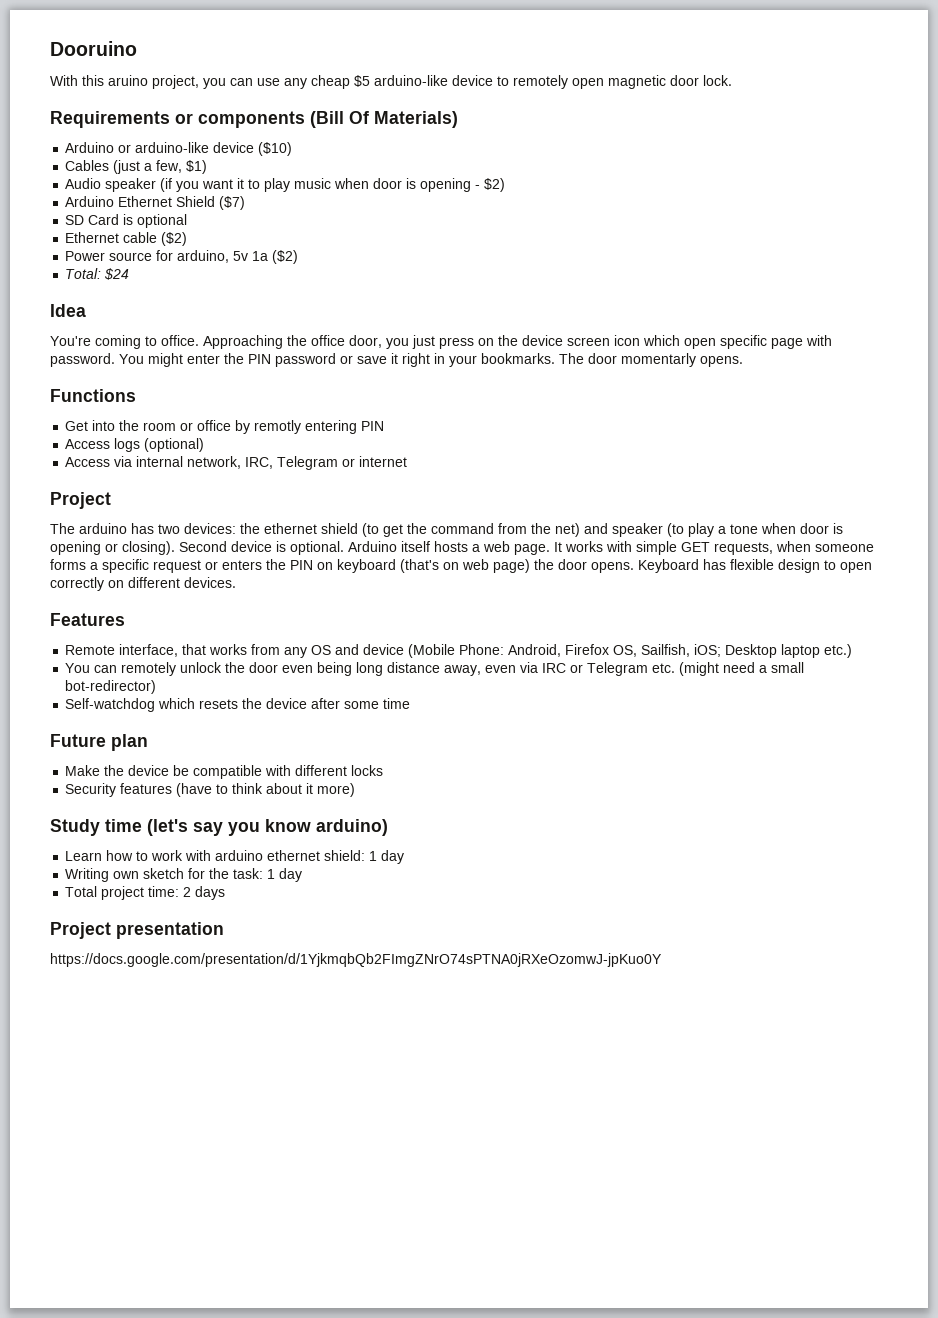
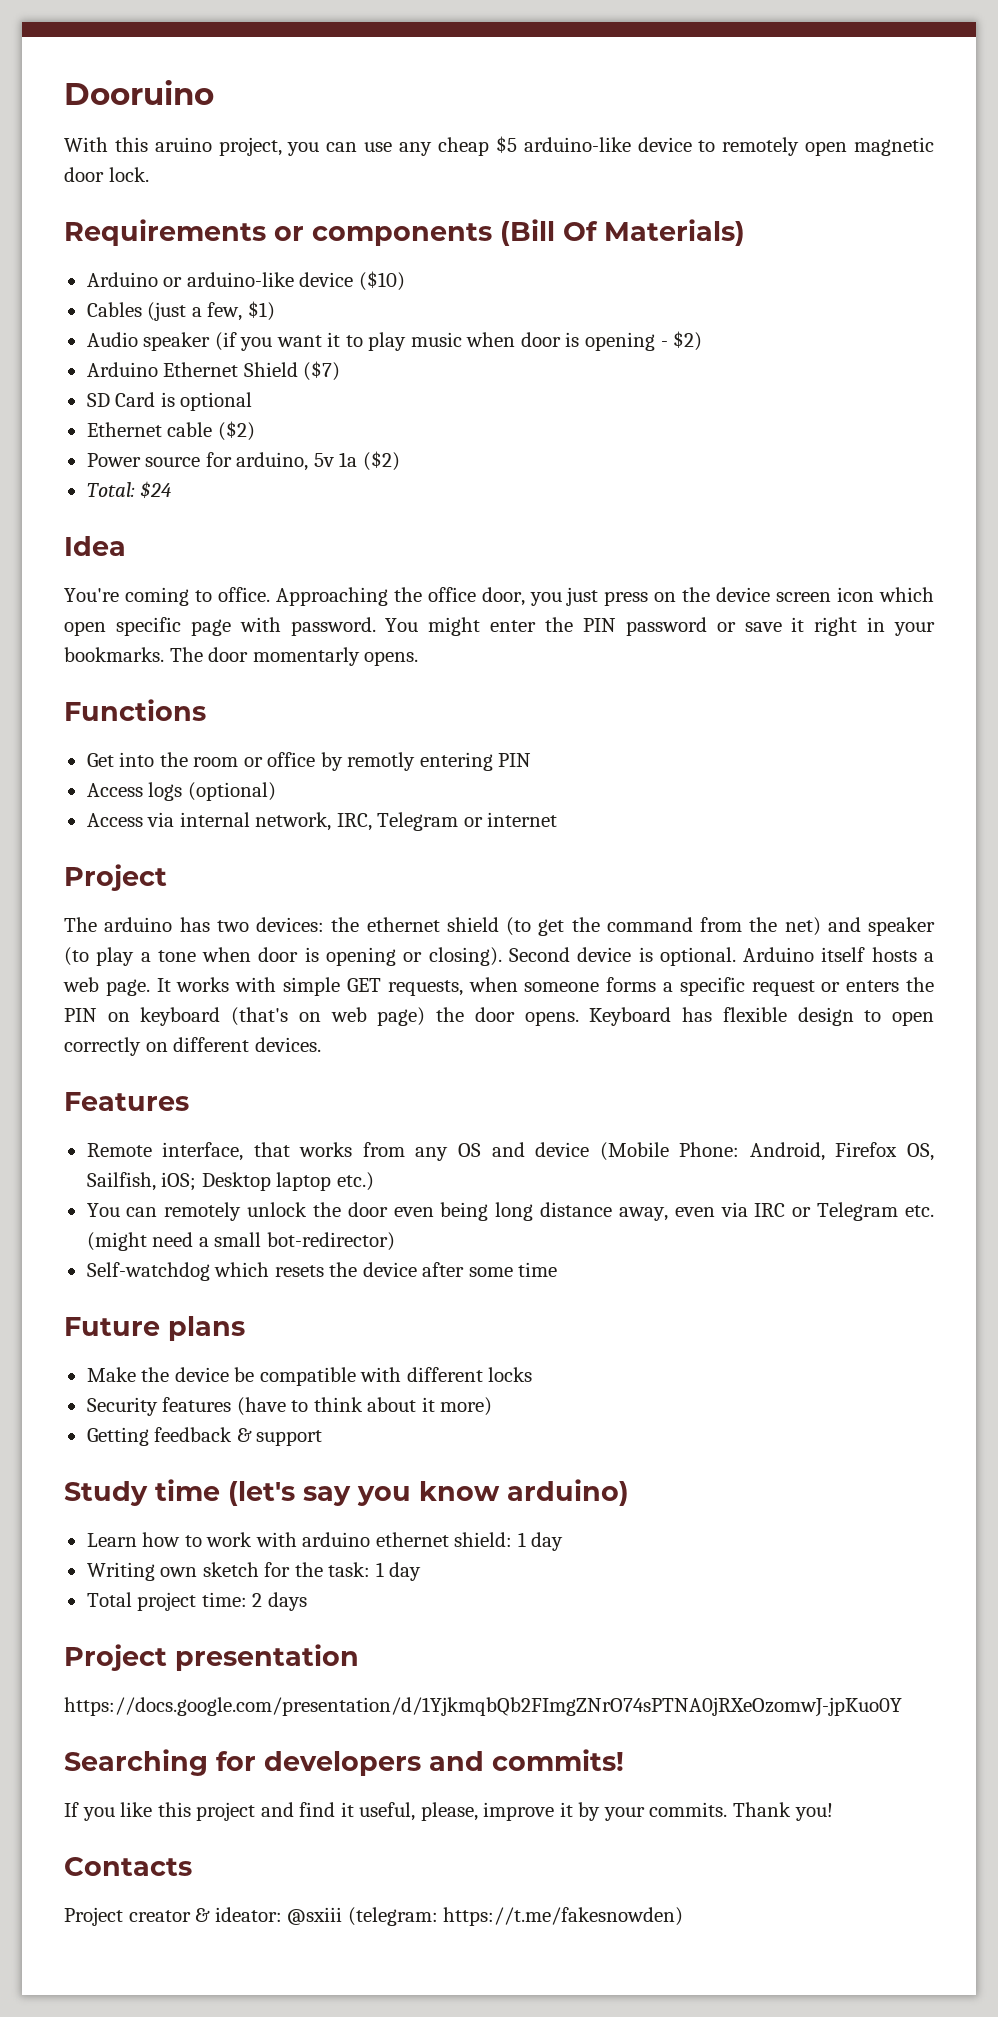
[111,734,148,751] plan -> [168,1316,245,1341] plans
(356, 790) none -> [86,1427,323,1446] // Getting feedback & support
(662, 960) none -> [64,1749,624,1776] [64,1802,833,1821] [64,1857,192,1876] [64,1907,684,1926] // Searching for developers and commits! // If you like this project and find it useful, please, improve it by your commits. Thank you! // Contacts // Project creator & ideator: @sxiii (telegram: https://t.me/fakesnowden)

